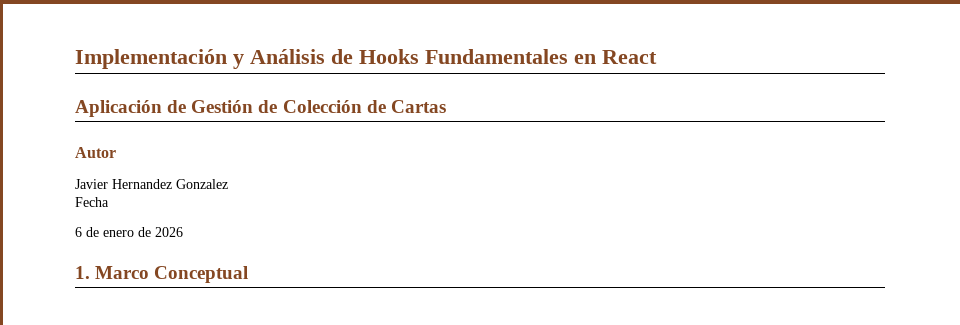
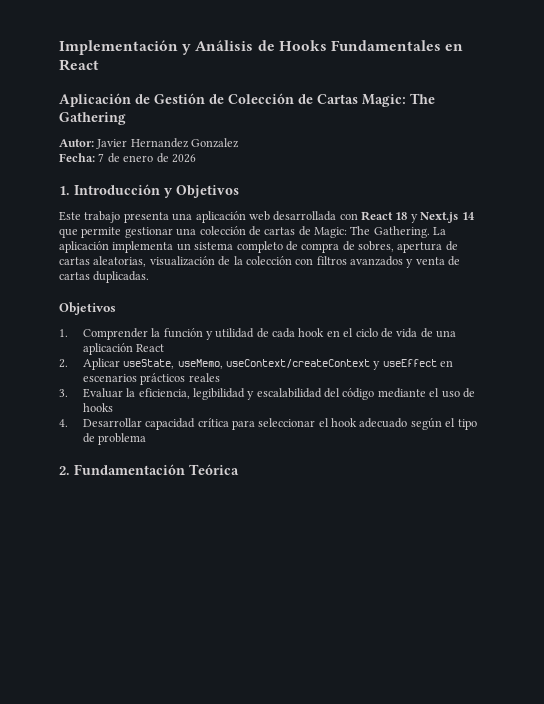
[75,147,116,158] // Autor // -> [362,93,435,107] [59,112,126,125] [59,139,94,147] Magic: The Gathering // Autor:
[75,197,109,207] [75,227,82,237] Fecha // 6 -> [59,153,105,162] Fecha: 7
[95,266,249,283] Marco Conceptual -> [74,184,239,198] [59,211,475,223] [59,226,447,238] [59,241,458,253] [59,256,461,268] [59,271,150,283] [59,302,116,315] [59,328,457,340] [82,343,165,355] [59,358,454,370] [82,373,220,385] [59,388,475,400] [82,403,113,412] [59,417,477,430] [82,433,147,445] [59,464,239,475] Introducción y Objetivos // Este trabajo presenta una aplicación web desarrollada con React 18 y Next.js 14 que permite gestionar una colección de cartas de Magic: The Gathering. La aplicación implementa un sistema completo de compra de sobres, apertura de cartas aleatorias, visualización de la colección con filtros avanzados y venta de cartas duplicadas. // Objetivos // 1. Comprender la función y utilidad de cada hook en el ciclo de vida de una aplicación React // 2. Aplicar useState, useMemo, useContext/createContext y useEffect en escenarios prácticos reales // 3. Evaluar la eficiencia, legibilidad y escalabilidad del código mediante el uso de hooks // 4. Desarrollar capacidad crítica para seleccionar el hook adecuado según el tipo de problema // 2. Fundamentación Teórica

